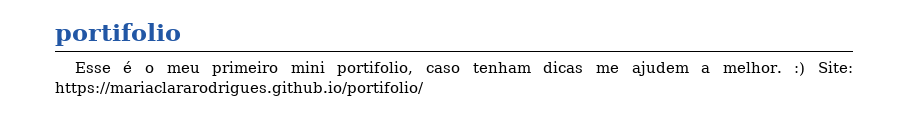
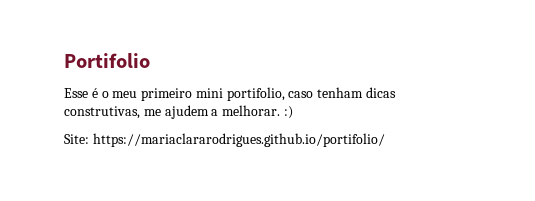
[55,23,181,46] portifolio -> [64,53,150,68] Portifolio
(584, 67) none -> [64,106,140,119] construtivas,
[722,62,782,73] melhor. -> [222,105,281,116] melhorar.
(806, 69) none -> (293, 112) //

